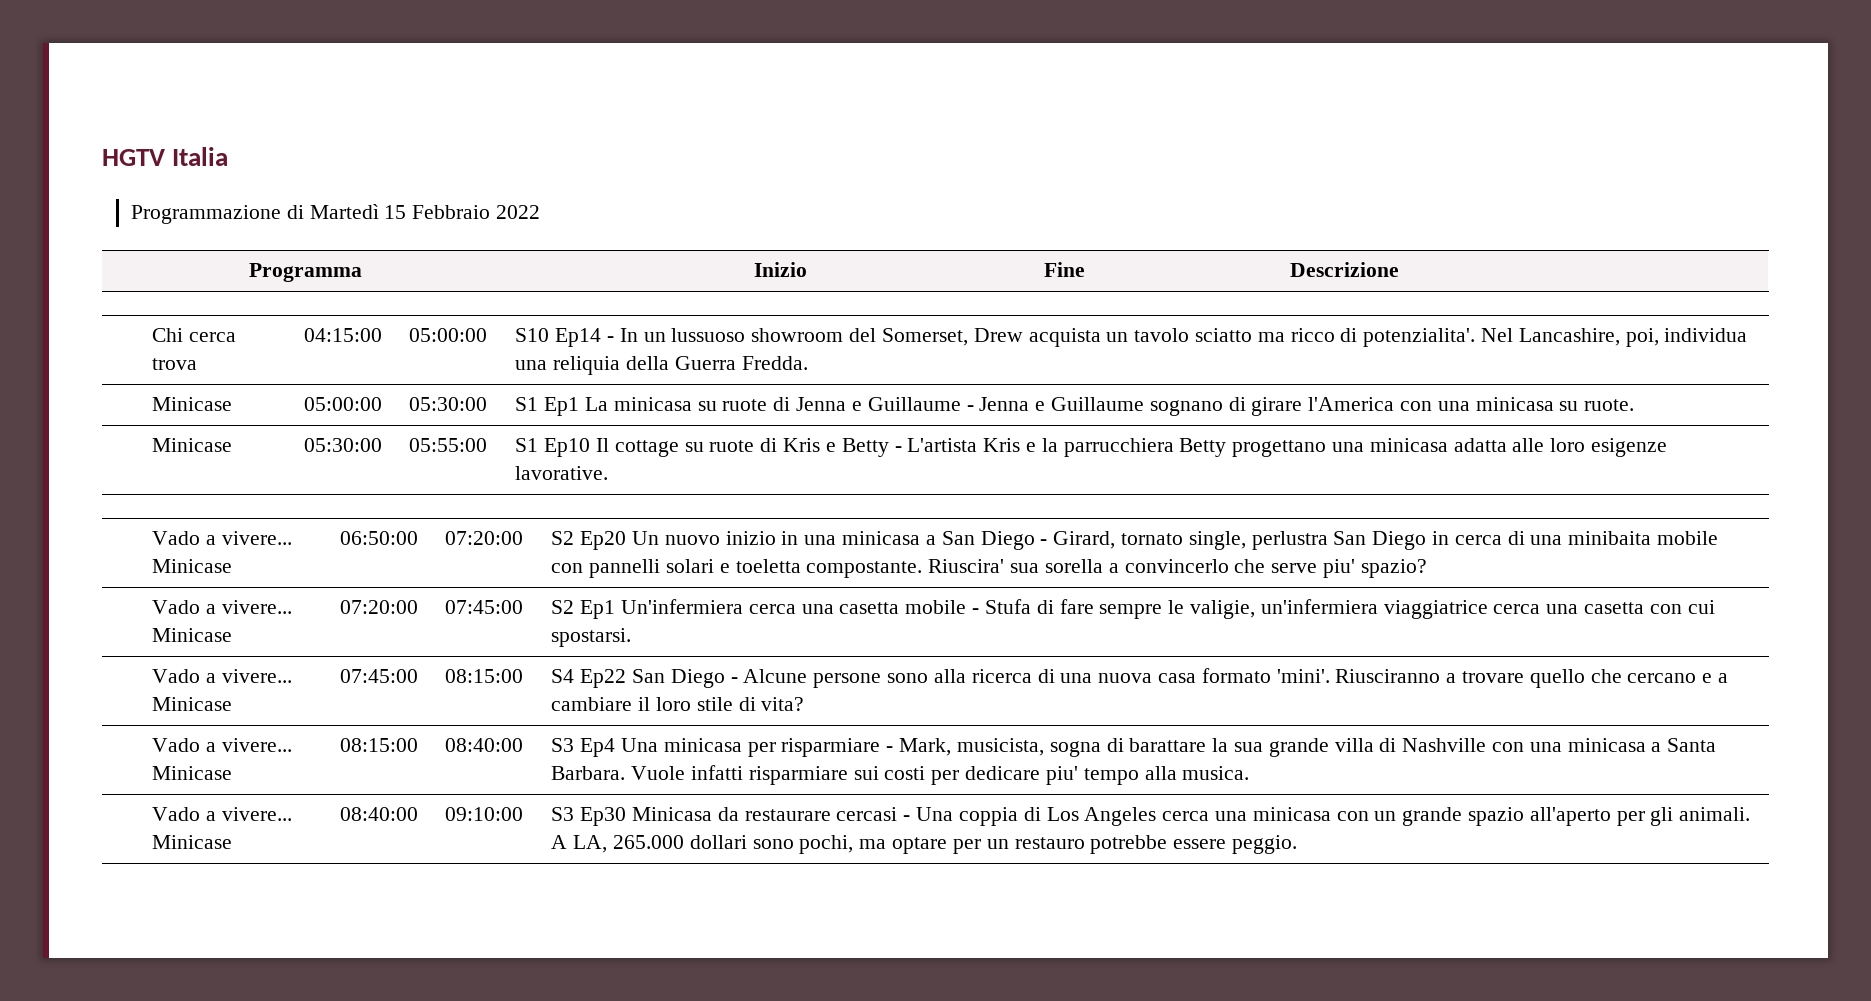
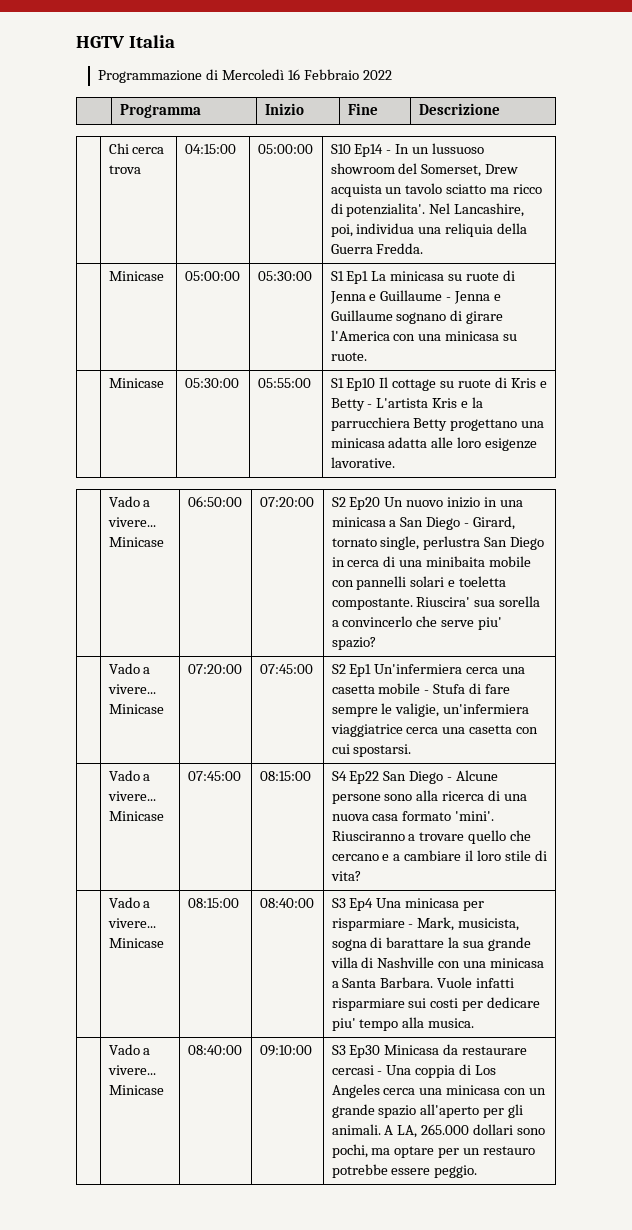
[309,204,407,219] Martedì 15 -> [222,69,301,80] Mercoledì 16

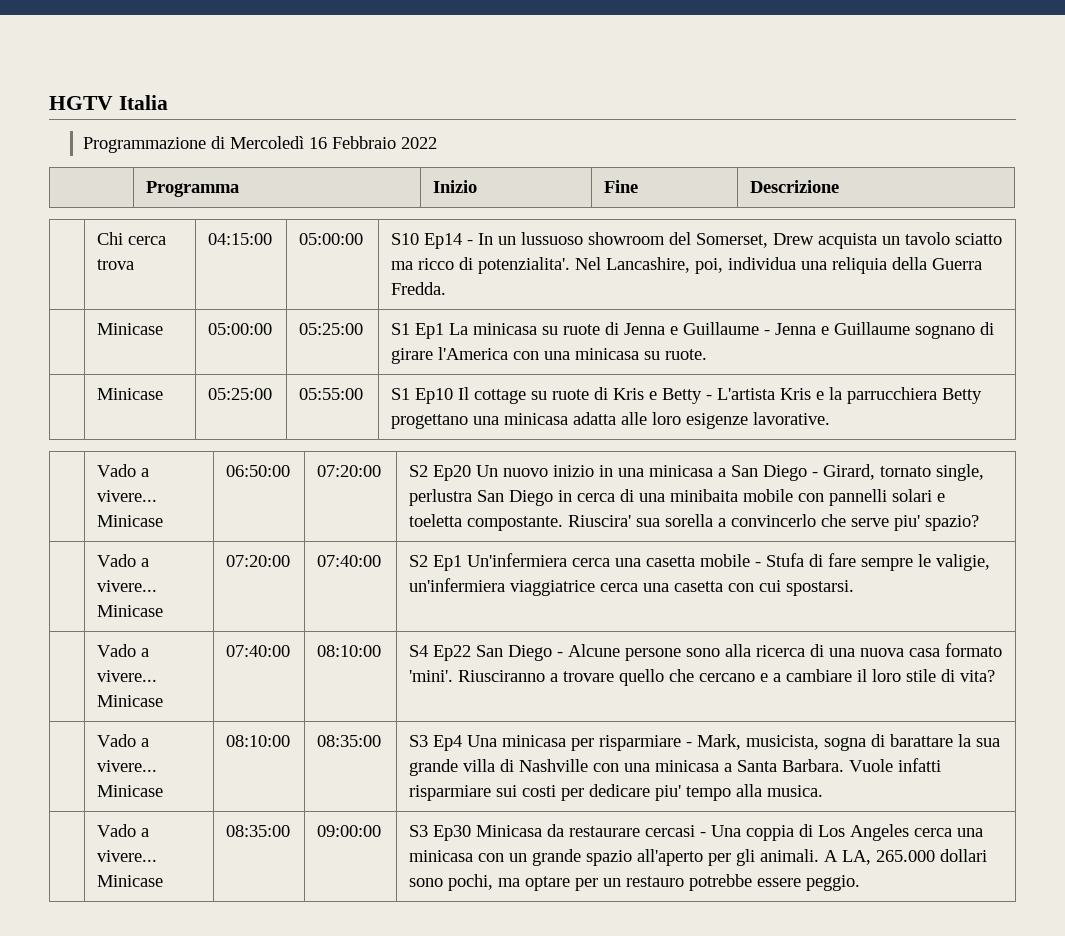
[257,271,312,281] 05:30:00 -> [299,323,364,335] 05:25:00
[184,378,239,388] 05:30:00 -> [208,388,273,400] 05:25:00
[259,664,313,674] 07:45:00 -> [317,555,382,567] 07:40:00
[187,771,241,781] [259,771,311,781] 07:45:00 | 08:15:00 -> [226,645,291,657] [317,645,382,657] 07:40:00 | 08:10:00
[187,898,239,908] [259,898,314,908] 08:15:00 | 08:40:00 -> [226,735,291,747] [317,735,382,747] 08:10:00 | 08:35:00
[187,1045,242,1055] [259,1045,312,1056] 08:40:00 | 09:10:00 -> [226,825,291,837] [317,825,382,837] 08:35:00 | 09:00:00

